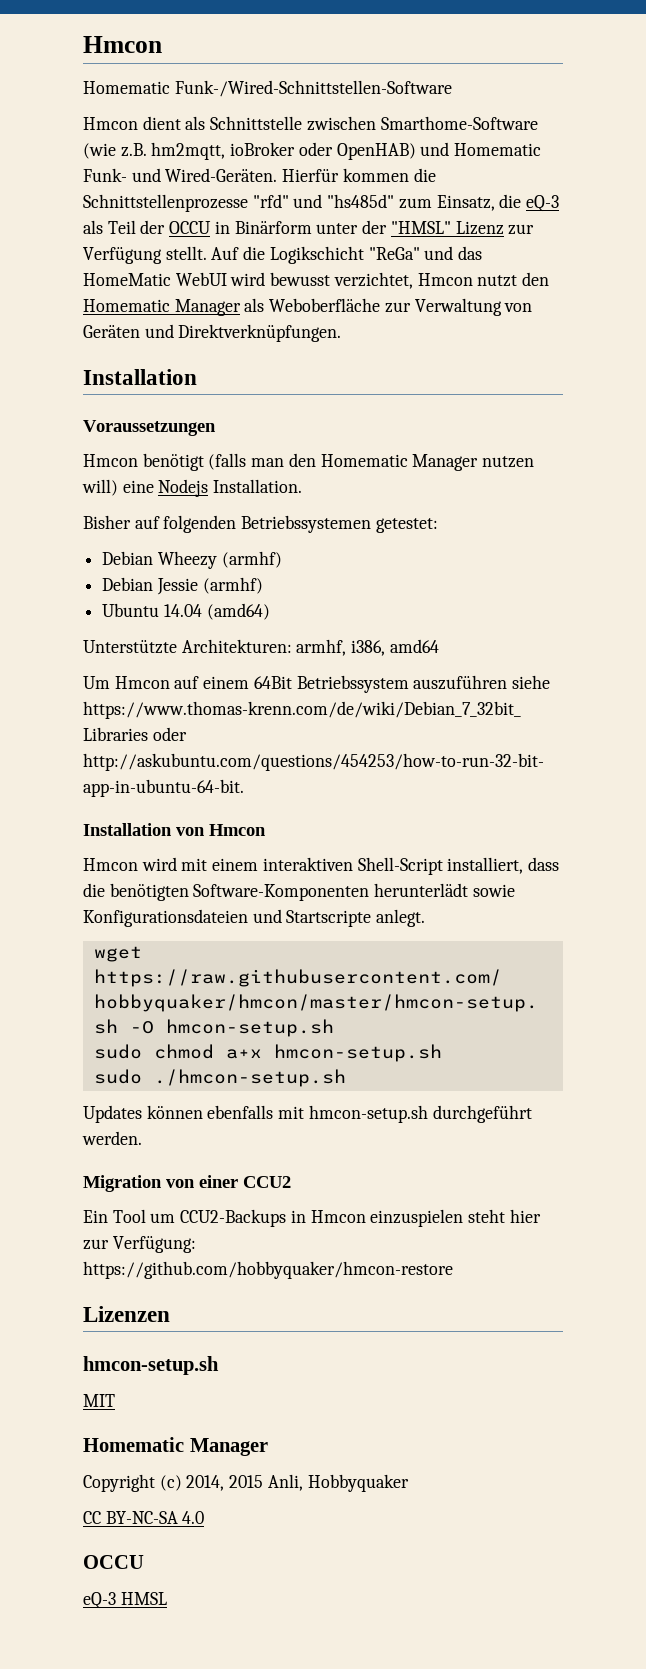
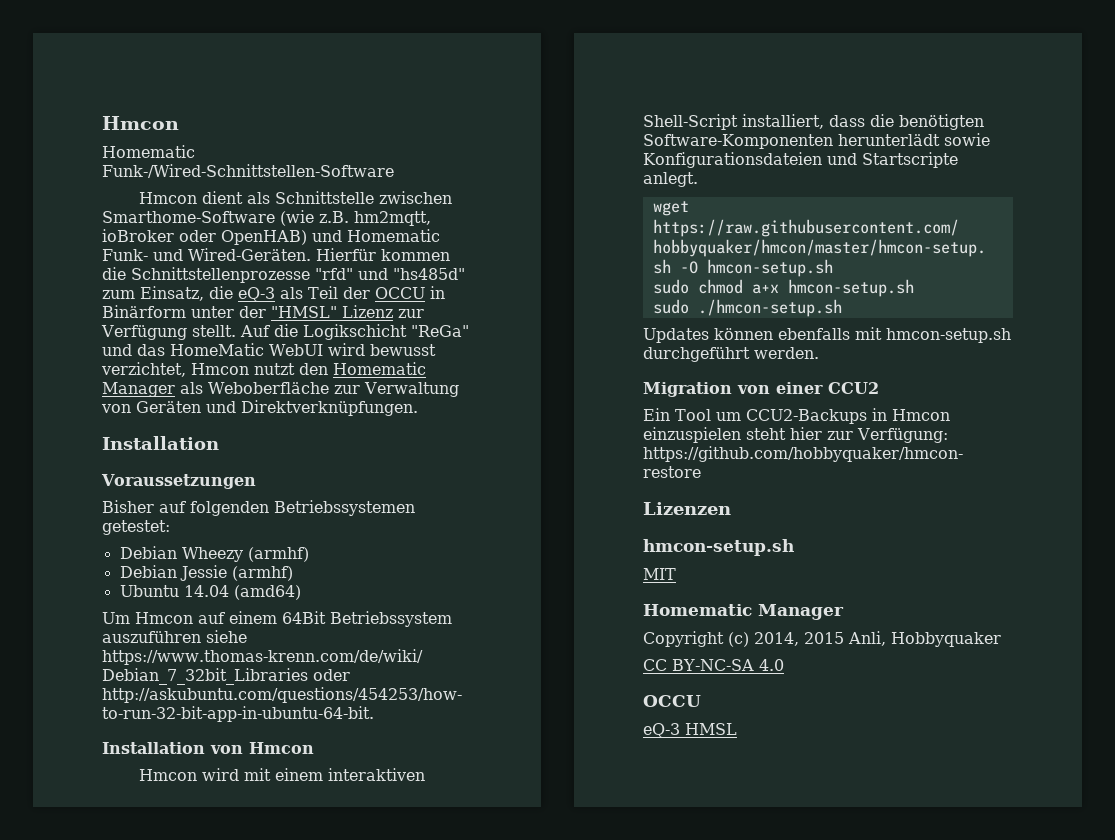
[83,453,535,471] [82,479,303,497] // Hmcon benötigt (falls man den Homematic Manager nutzen will) eine Nodejs Installation. -> (256, 481) none
[83,639,439,656] // Unterstützte Architekturen: armhf, i386, amd64 -> (301, 592) none

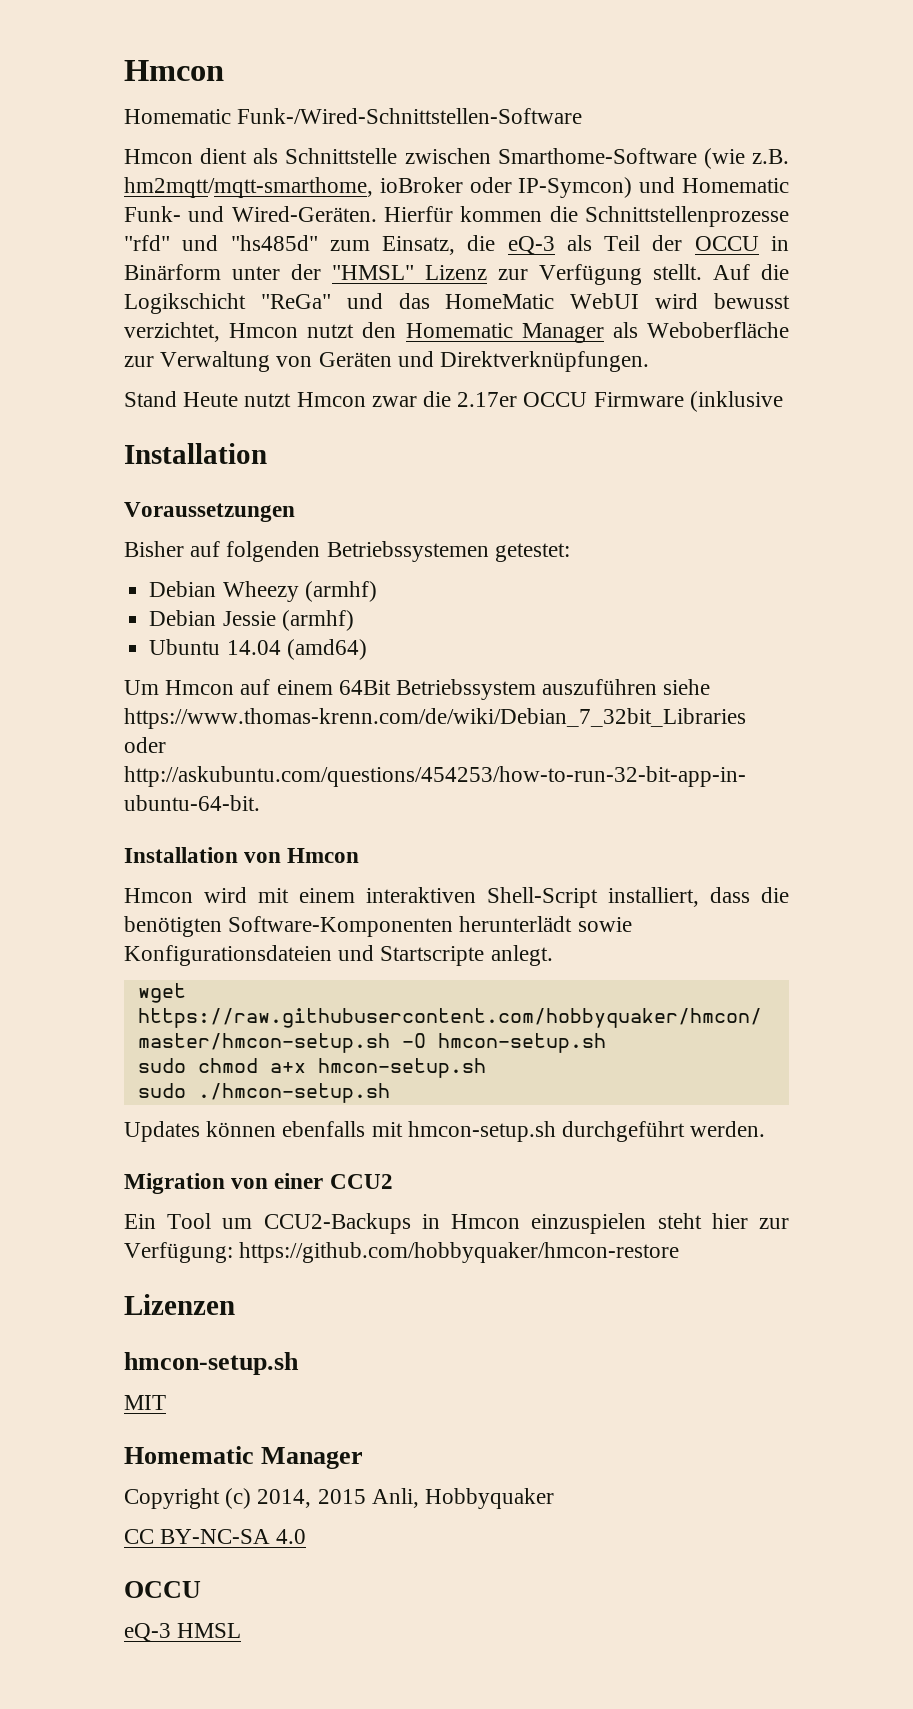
[354,211,431,226] hm2mqtt, -> [124,177,373,198] hm2mqtt/mqtt-smarthome,
[221,230,307,245] OpenHAB) -> [518,177,633,198] IP-Symcon)
(418, 408) none -> [124,391,783,412] // Stand Heute nutzt Hmcon zwar die 2.17er OCCU Firmware (inklusive

